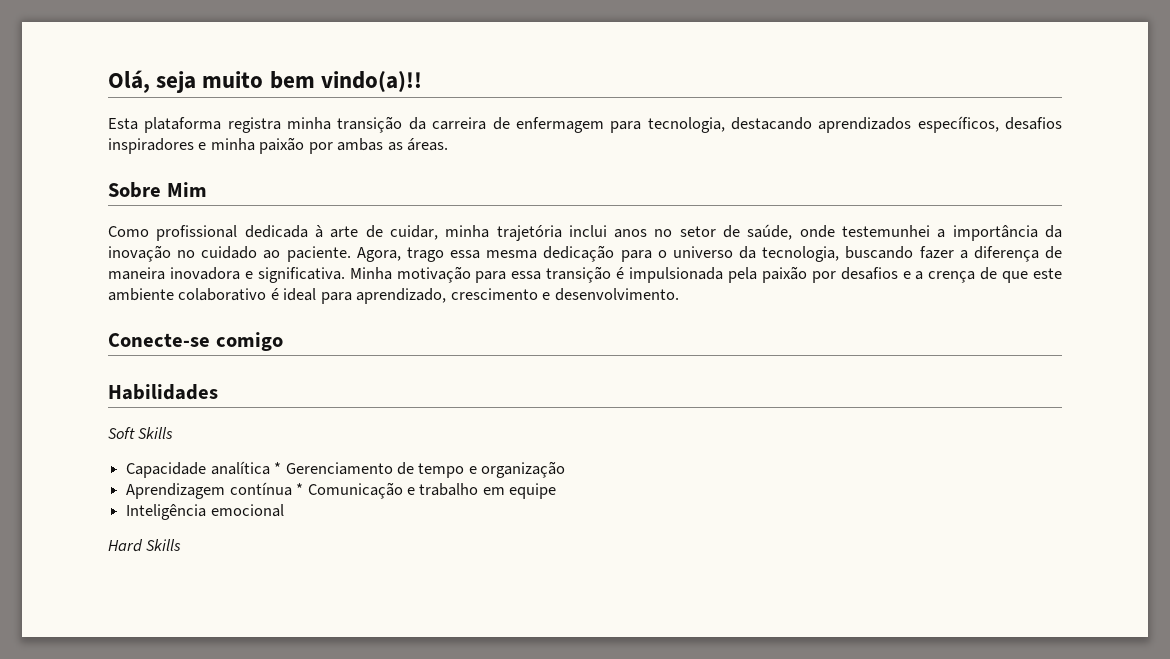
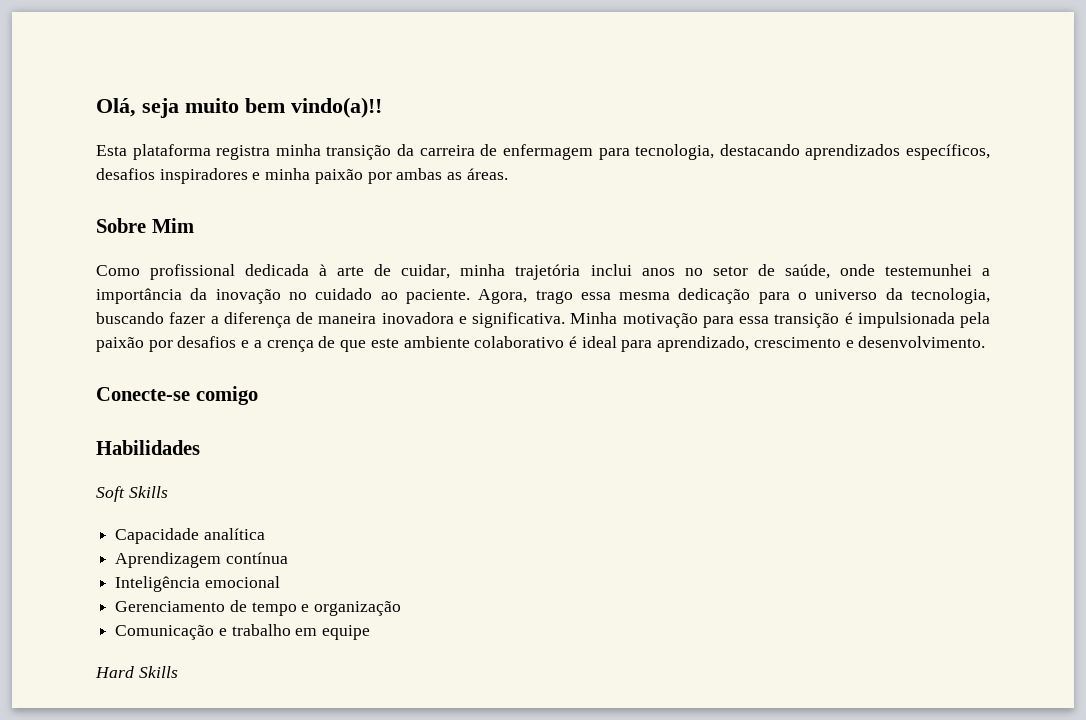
[274,462,282,474] * -> [115,552,288,568] [115,576,280,592] // Aprendizagem contínua // Inteligência emocional //
[126,482,304,499] Aprendizagem contínua * -> (402, 608) none
[126,504,284,520] // Inteligência emocional -> (371, 632) none

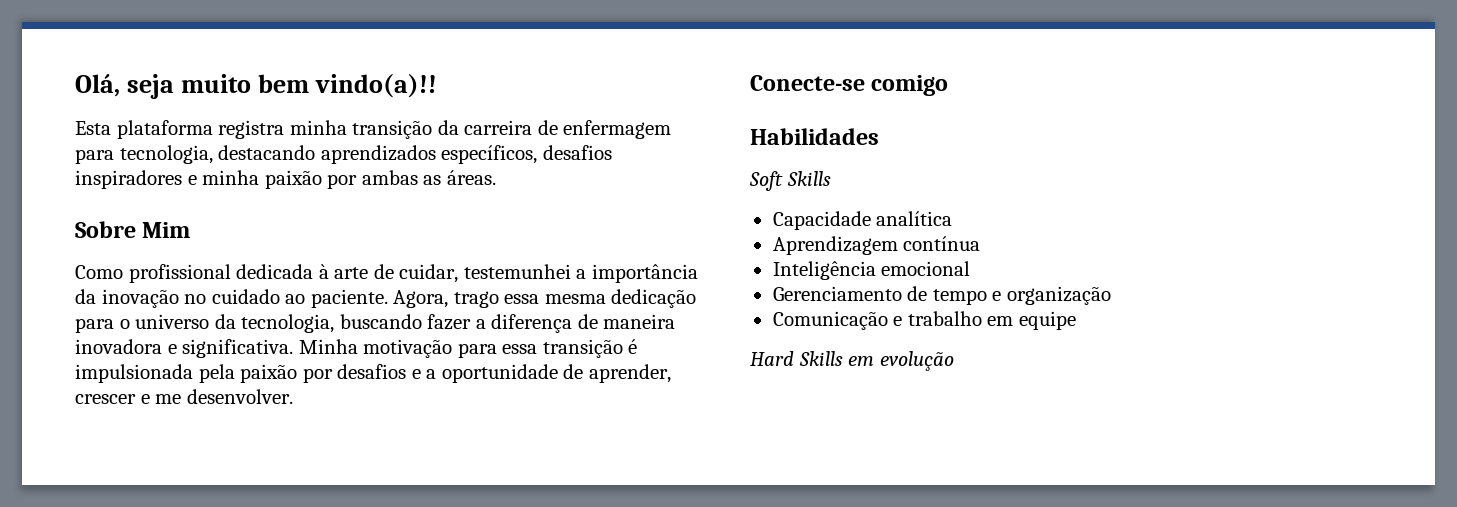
[460,264,875,280] minha trajetória inclui anos no setor de saúde, onde -> (459, 273) none
[266,336,986,352] crença de que este ambiente colaborativo é ideal para aprendizado, crescimento e desenvolvimento. -> [441,364,671,383] [75,389,293,404] oportunidade de aprender, crescer e me desenvolver.
(178, 672) none -> [848,351,954,371] em evolução

